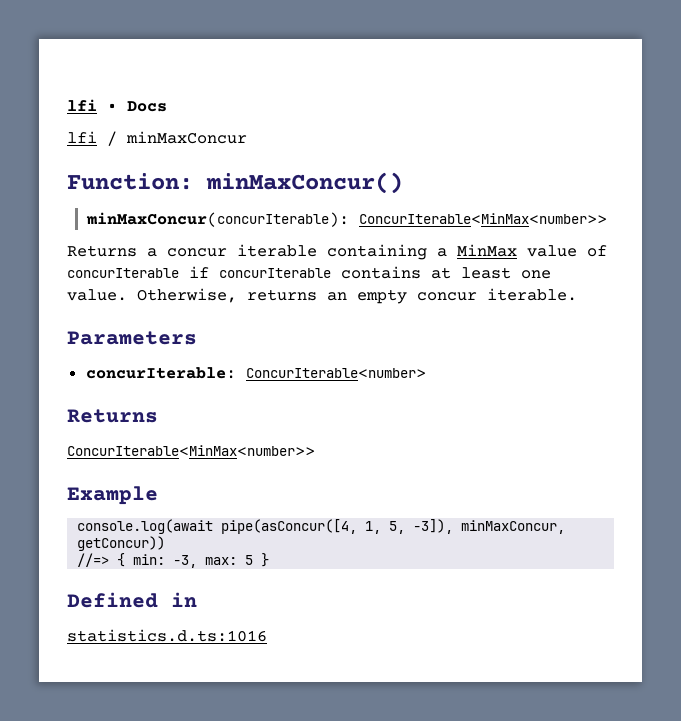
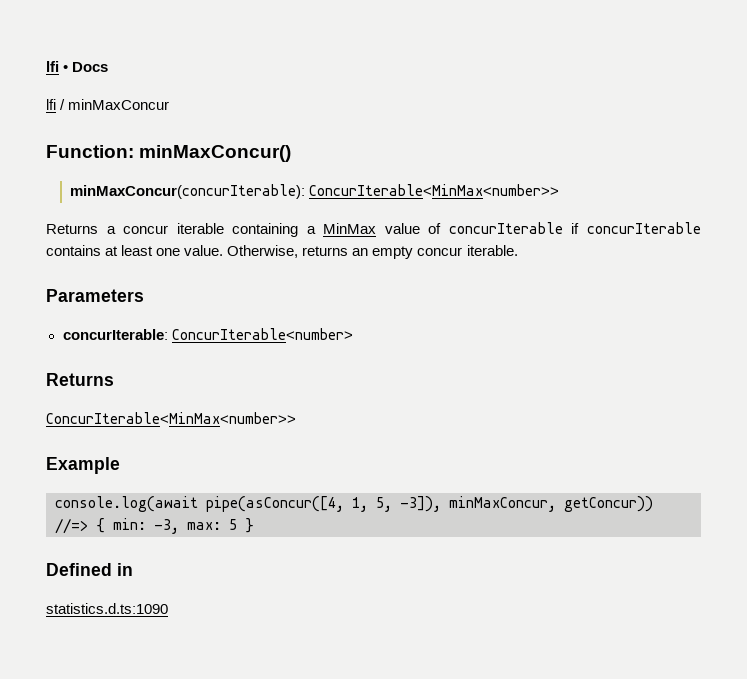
[67,629,267,642] statistics.d.ts:1016 -> [46,603,168,614] statistics.d.ts:1090

